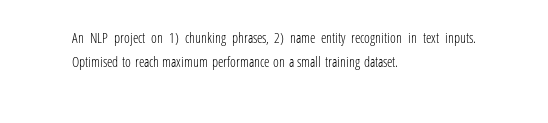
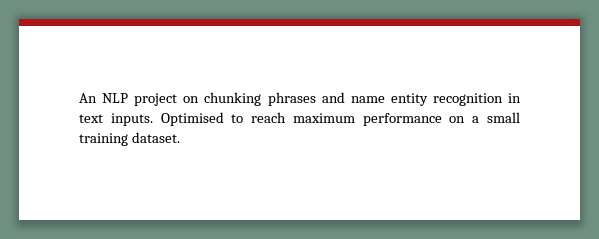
[168,32,285,46] 1) chunking phrases, 2) -> [204,92,345,106] chunking phrases and

